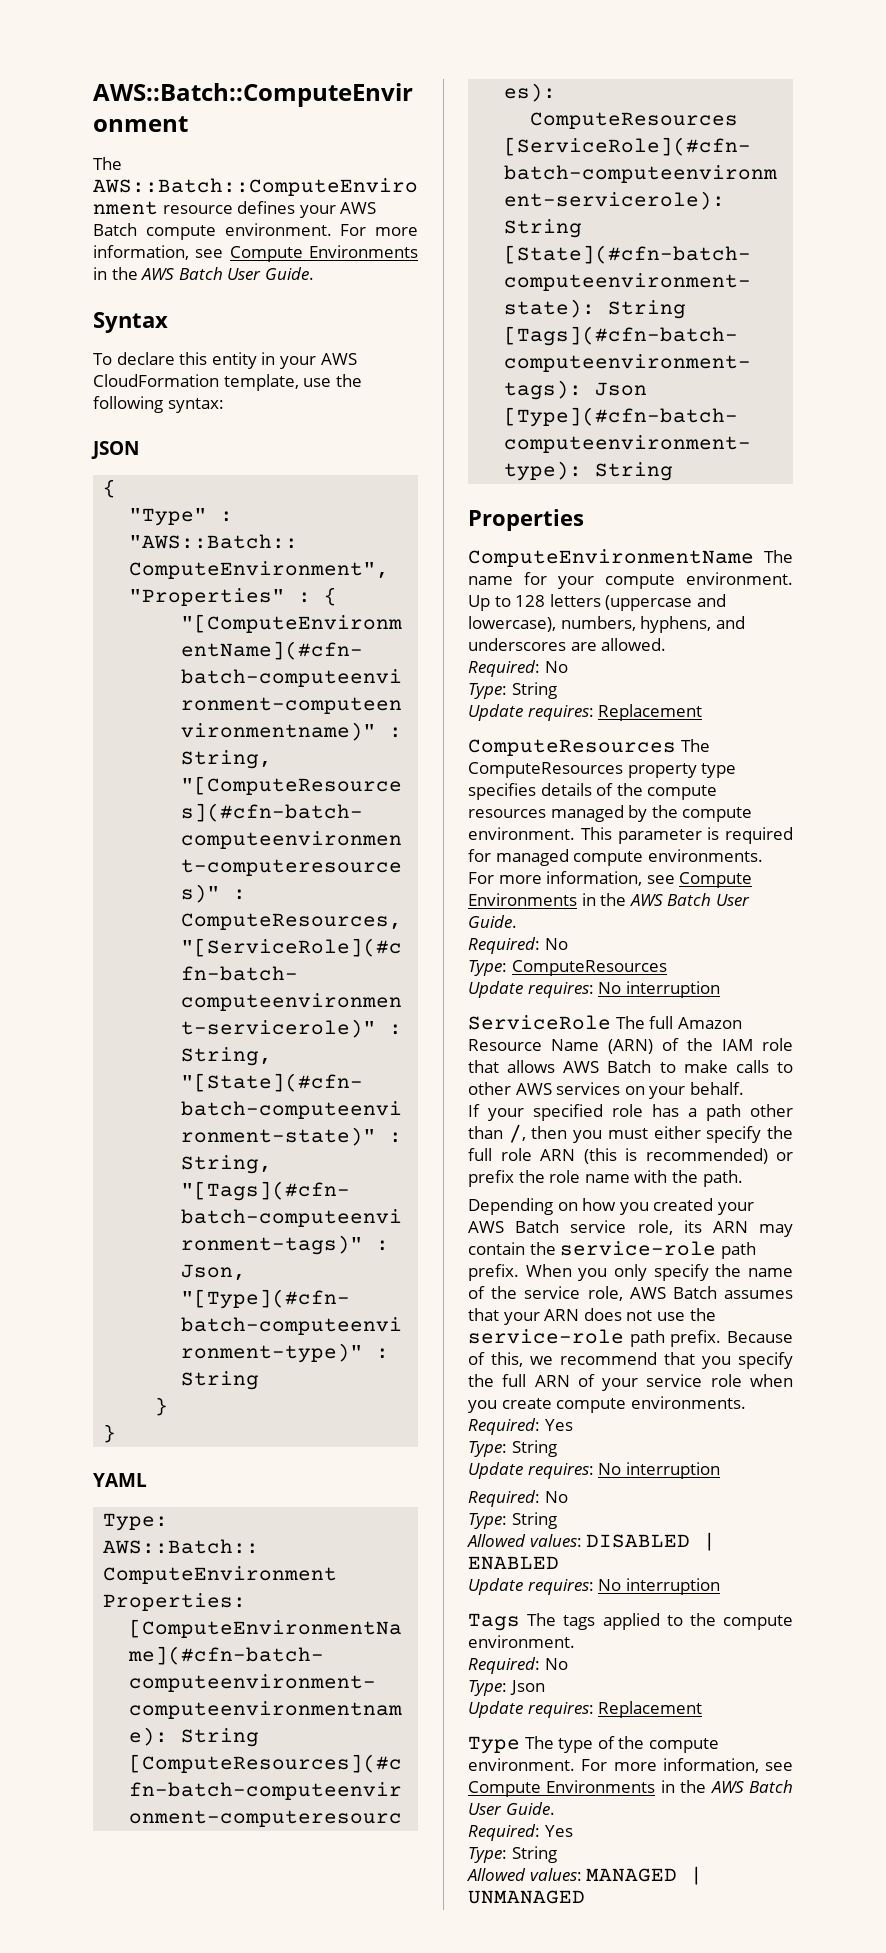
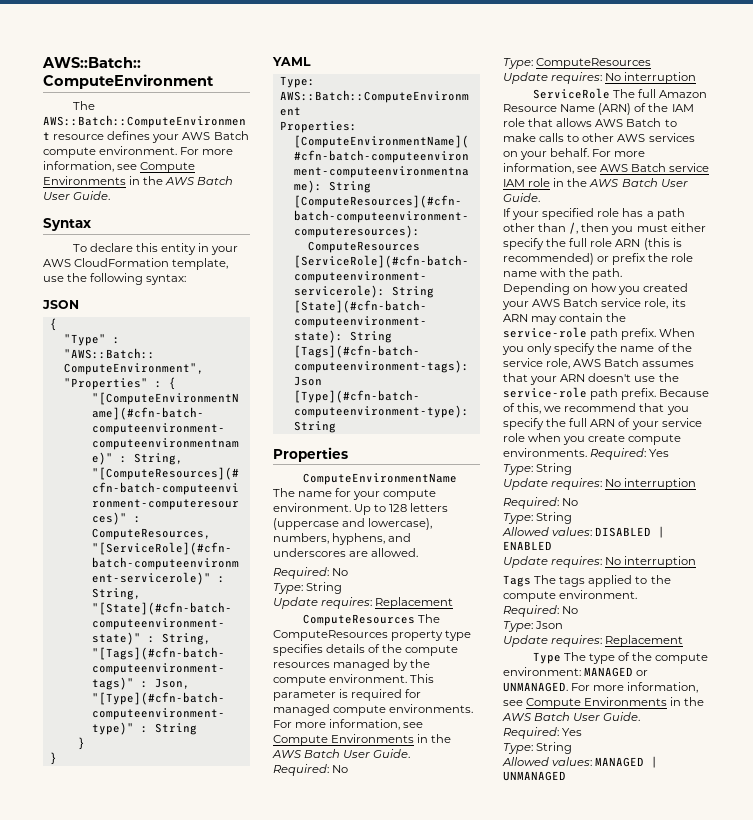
(744, 1088) none -> [592,149,646,157] [503,163,710,174] [503,178,688,187] [503,193,540,202] For more information, see AWS Batch service IAM role in the AWS Batch User Guide.
[583,1308,653,1321] does not -> [588,373,632,382] doesn't
[468,1758,575,1771] environment. -> [503,667,649,677] [503,682,568,692] environment: MANAGED or UNMANAGED.

